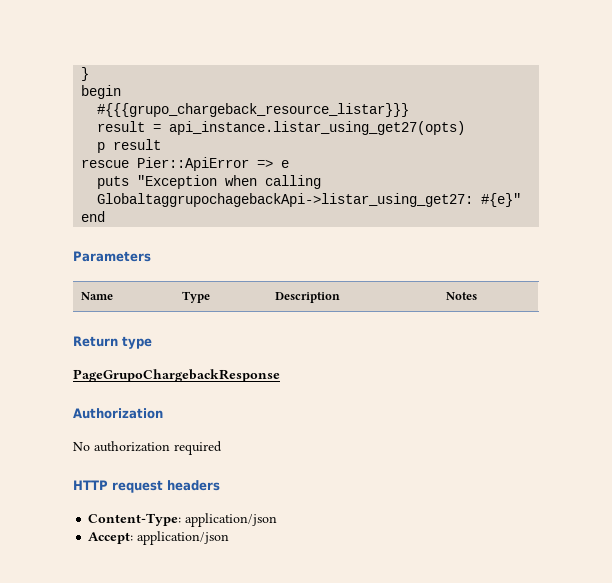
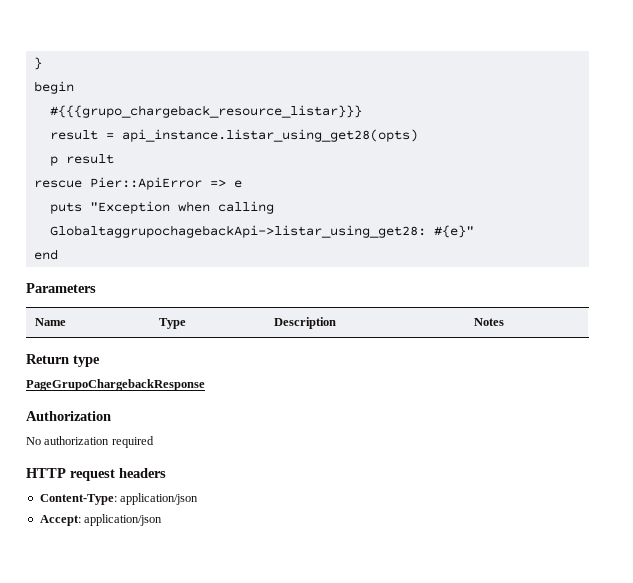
[169,121,466,135] api_instance.listar_using_get27(opts) -> [121,129,418,142] api_instance.listar_using_get28(opts)
[97,193,474,207] GlobaltaggrupochagebackApi->listar_using_get27: -> [49,225,426,238] GlobaltaggrupochagebackApi->listar_using_get28:

